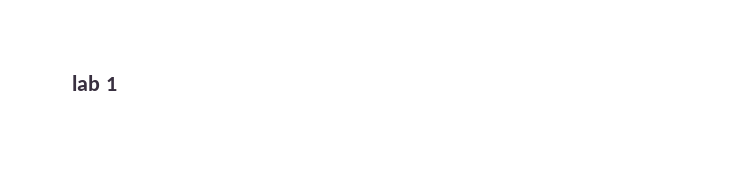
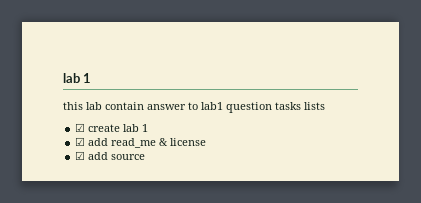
[72,75,117,91] lab 1 -> [63,73,92,83] [63,102,325,113] [75,123,149,132] [75,137,207,148] [75,151,146,160] lab 1 // this lab contain answer to lab1 question tasks lists // ☑ create lab 1 // ☑ add read_me & license // ☑ add source

